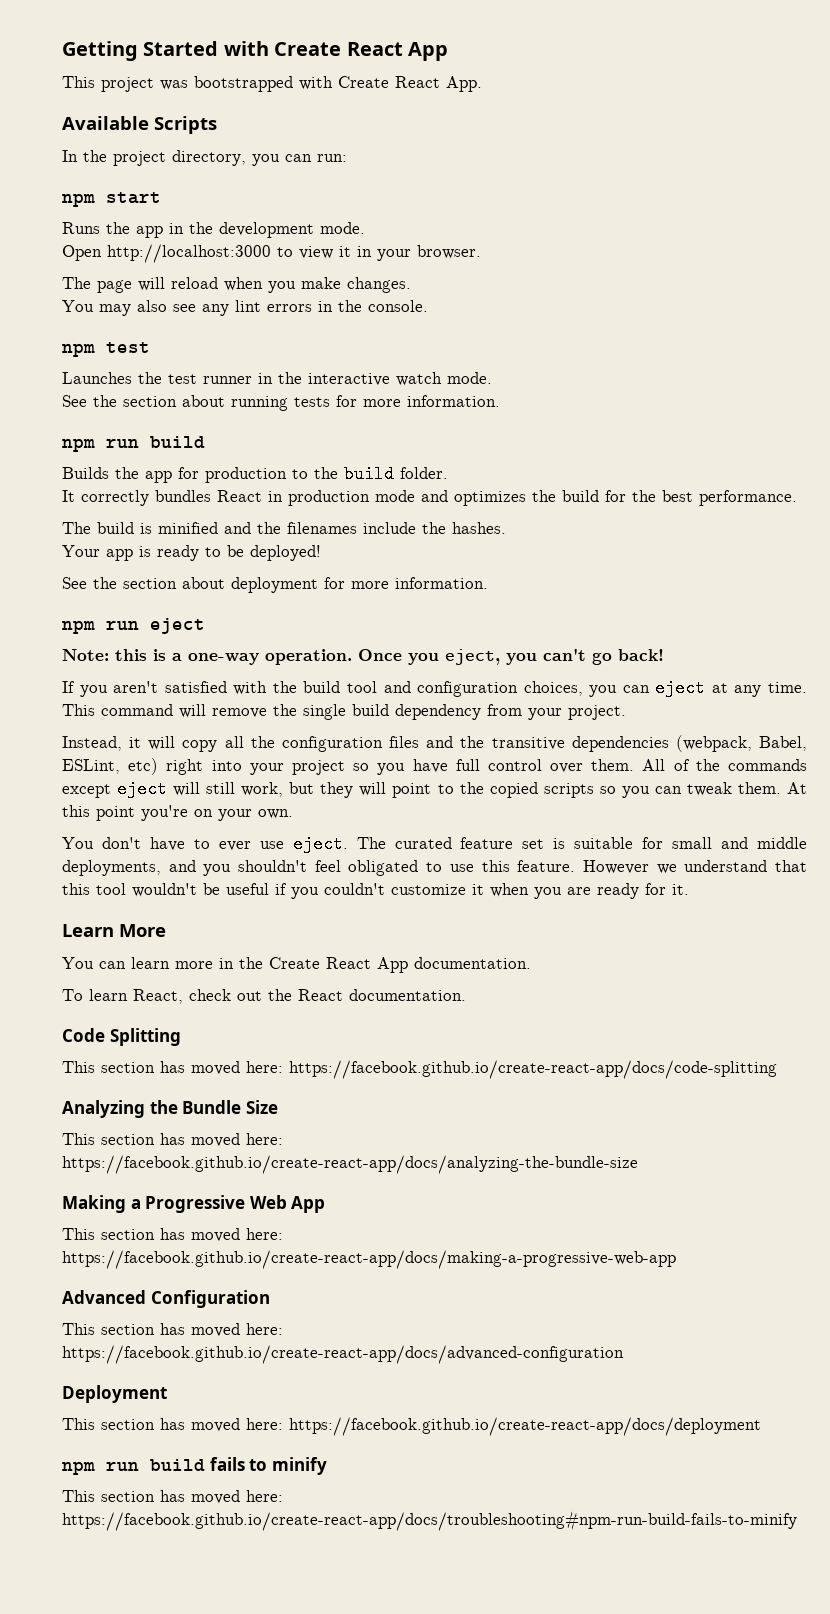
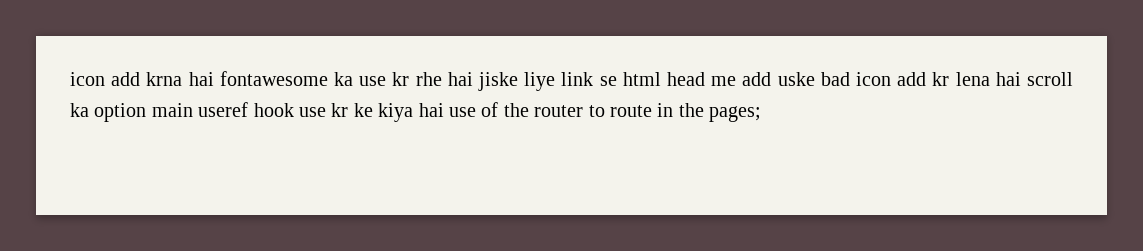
[62,41,448,61] [62,76,482,92] [62,116,217,134] [62,150,347,166] [62,192,161,207] [62,222,365,238] [62,244,481,263] [62,277,411,293] [62,300,428,316] [62,342,150,357] [62,372,492,386] [62,395,500,411] [62,436,205,452] [62,465,448,483] [62,490,797,506] [62,522,506,534] [62,545,321,561] [62,577,488,593] [62,618,205,634] [62,648,664,665] [62,679,807,697] [62,704,626,720] [62,735,807,752] [62,758,807,775] [62,780,807,798] [62,805,293,821] [62,835,807,853] [62,860,807,876] [62,883,689,899] [62,924,166,937] [62,957,531,973] [62,989,466,1004] [62,1028,181,1046] [62,1060,777,1079] [62,1100,278,1118] [62,1133,283,1147] [62,1155,638,1174] [62,1195,326,1213] [62,1228,283,1242] [62,1250,676,1269] [62,1290,270,1308] [62,1323,283,1337] [62,1345,624,1364] [62,1385,167,1403] [62,1417,761,1436] [62,1457,327,1475] [62,1490,283,1504] [62,1511,797,1531] Getting Started with Create React App // This project was bootstrapped with Create React App. // Available Scripts // In the project directory, you can run: // npm start // Runs the app in the development mode. // Open http://localhost:3000 to view it in your browser. // The page will reload when you make changes. // You may also see any lint errors in the console. // npm test // Launches the test runner in the interactive watch mode. // See the section about running tests for more information. // npm run build // Builds the app for production to the build folder. // It correctly bundles React in production mode and optimizes the build for the best performance. // The build is minified and the filenames include the hashes. // Your app is ready to be deployed! // See the section about deployment for more information. // npm run eject // Note: this is a one-way operation. Once you eject, you can't go back! // If you aren't satisfied with the build tool and configuration choices, you can eject at any time. This command will remove the single build dependency from your project. // Instead, it will copy all the configuration files and the transitive dependencies (webpack, Babel, ESLint, etc) right into your project so you have full control over them. All of the commands except eject will still work, but they will point to the copied scripts so you can tweak them. At this point you're on your own. // You don't have to ever use eject. The curated feature set is suitable for small and middle deployments, and you shouldn't feel obligated to use this feature. However we understand that this tool wouldn't be useful if you couldn't customize it when you are ready for it. // Learn More // You can learn more in the Create React App documentation. // To learn React, check out the React documentation. // Code Splitting // This section has moved here: https://facebook.github.io/create-react-app/docs/code-splitting // Analyzing the Bundle Size // This section has moved here: https://facebook.github.io/create-react-app/docs/analyzing-the-bundle-size // Making a Progressive Web App // This section has moved here: https://facebook.github.io/create-react-app/docs/making-a-progressive-web-app // Advanced Configuration // This section has moved here: https://facebook.github.io/create-react-app/docs/advanced-configuration // Deployment // This section has moved here: https://facebook.github.io/create-react-app/docs/deployment // npm run build fails to minify // This section has moved here: https://facebook.github.io/create-react-app/docs/troubleshooting#npm-run-build-fails-to-minify -> [70,71,1074,91] [70,102,762,122] icon add krna hai fontawesome ka use kr rhe hai jiske liye link se html head me add uske bad icon add kr lena hai scroll ka option main useref hook use kr ke kiya hai use of the router to route in the pages;

